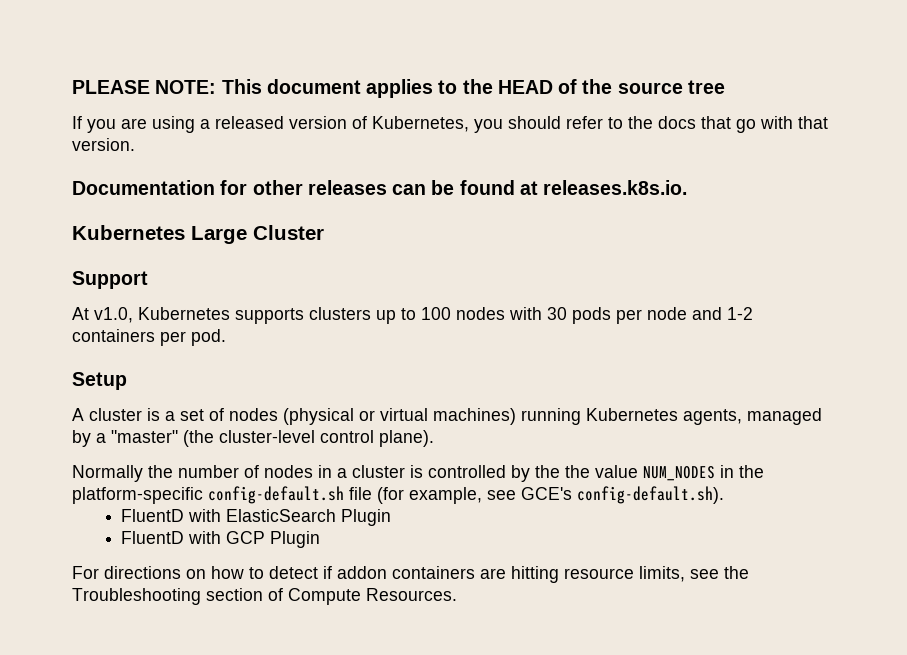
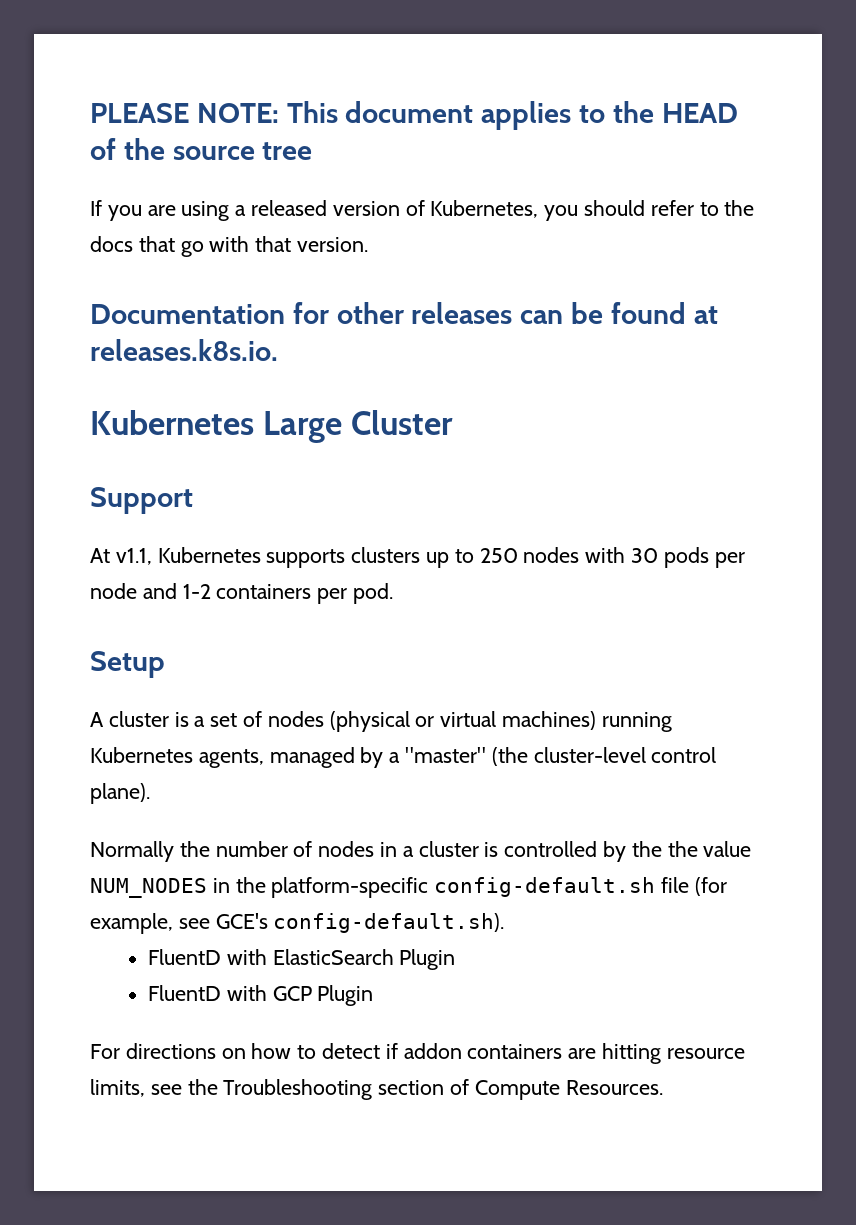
[94,307,133,323] v1.0, -> [115,548,152,565] v1.1,
[421,307,451,320] 100 -> [479,548,518,563] 250

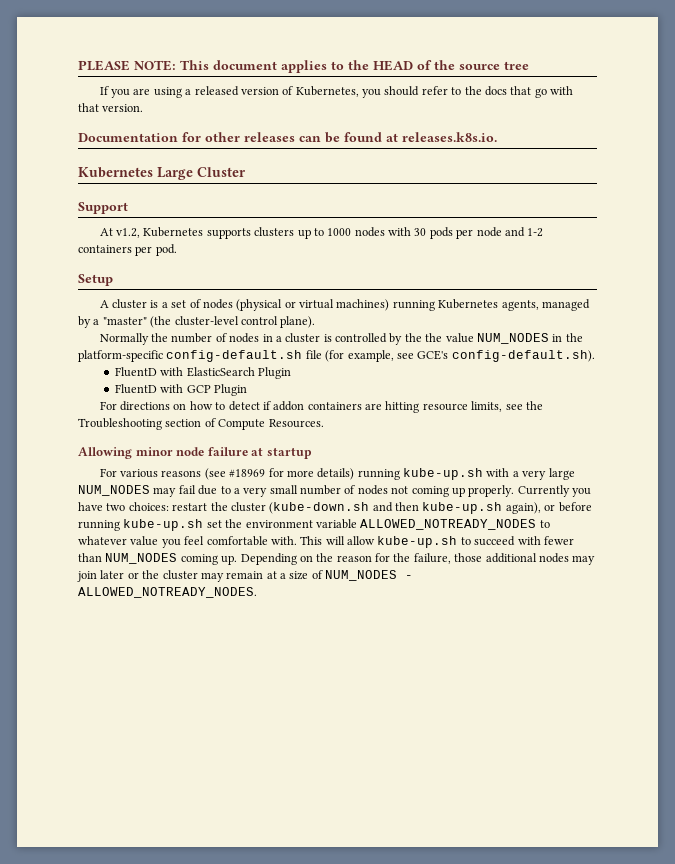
[115,548,152,565] v1.1, -> [116,228,141,238] v1.2,
[479,548,518,563] 250 -> [327,228,352,236] 1000
(663, 1087) none -> [78,447,312,459] [99,468,575,480] [78,485,591,497] [78,502,592,514] [78,519,550,531] [78,536,574,548] [78,553,596,565] [77,570,414,582] [78,587,257,598] // Allowing minor node failure at startup // For various reasons (see #18969 for more details) running kube-up.sh with a very large NUM_NODES may fail due to a very small number of nodes not coming up properly. Currently you have two choices: restart the cluster (kube-down.sh and then kube-up.sh again), or before running kube-up.sh set the environment variable ALLOWED_NOTREADY_NODES to whatever value you feel comfortable with. This will allow kube-up.sh to succeed with fewer than NUM_NODES coming up. Depending on the reason for the failure, those additional nodes may join later or the cluster may remain at a size of NUM_NODES - ALLOWED_NOTREADY_NODES.

